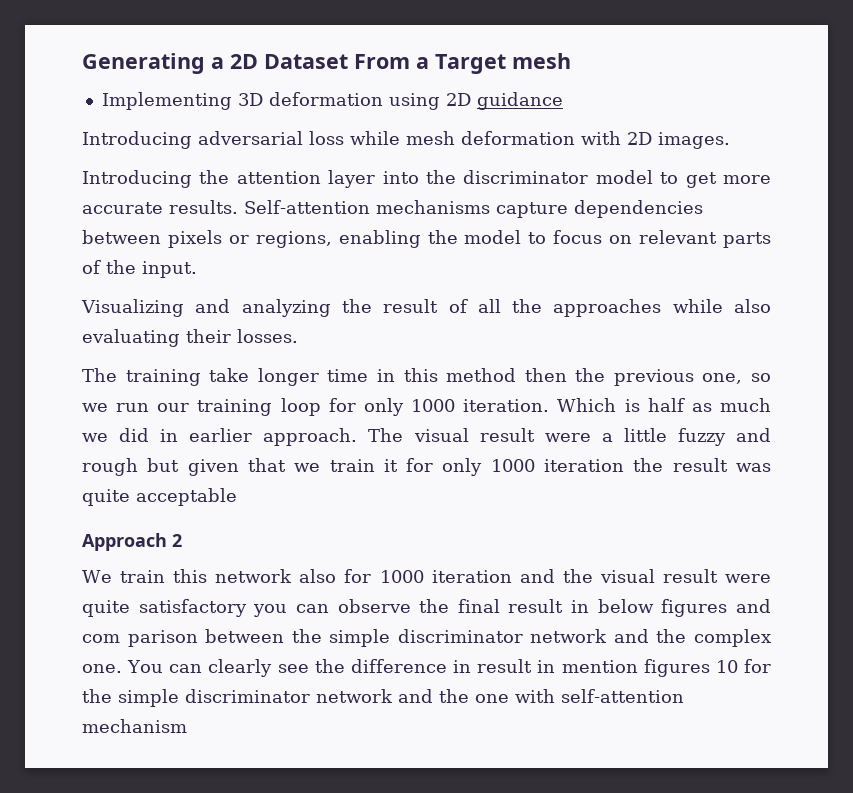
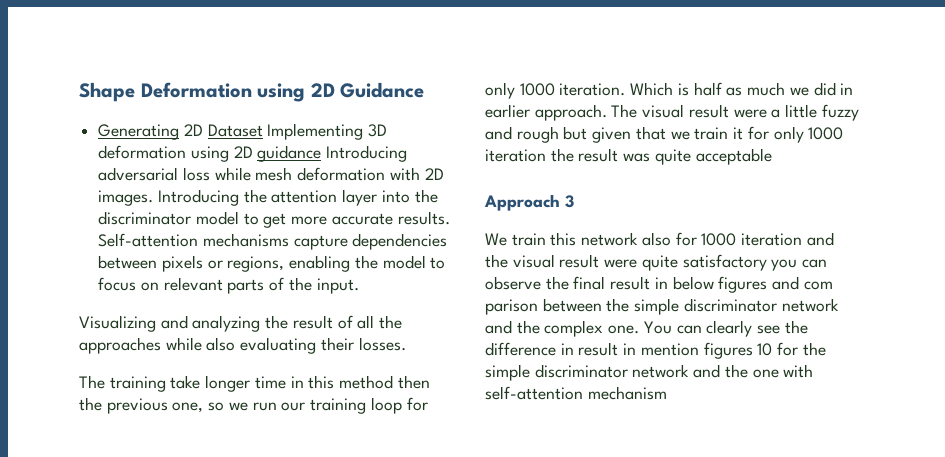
[82,53,571,74] Generating a 2D Dataset From a Target mesh // -> [79,82,425,102] [98,124,263,140] Shape Deformation using 2D Guidance // Generating 2D Dataset
(563, 101) // -> (322, 153) none
(730, 140) // -> (154, 198) none
[172,534,182,547] 2 -> [565,195,574,208] 3

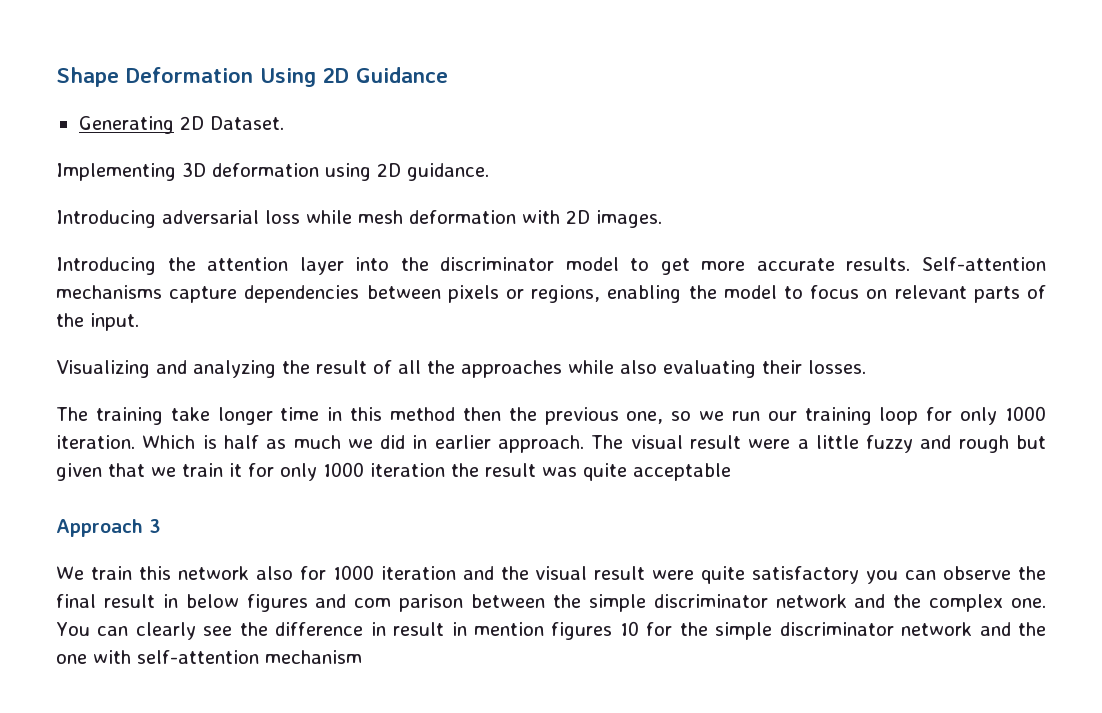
[257,83,306,102] using -> [260,68,316,87] Using
[207,124,263,137] Dataset -> [209,116,284,130] Dataset. //
[257,145,322,162] guidance -> [407,163,489,181] guidance. //
(154, 198) none -> (662, 219) //

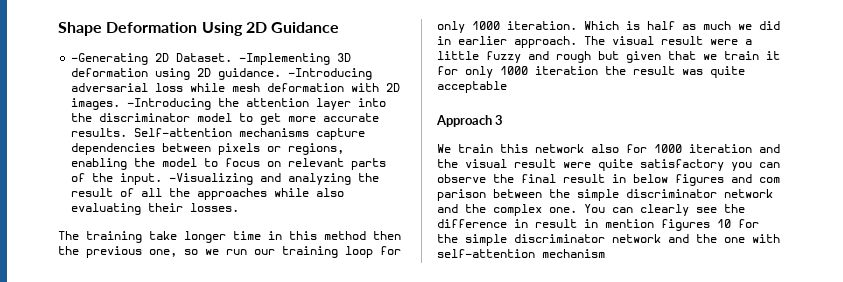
[78,116,174,134] Generating -> [71,53,149,65] -Generating
[56,163,176,181] // Implementing -> [239,53,331,65] -Implementing
[56,210,156,228] // Introducing -> [288,68,373,80] -Introducing
[56,257,156,275] // Introducing -> [127,98,212,110] -Introducing
[56,360,150,378] // Visualizing -> [169,173,254,185] -Visualizing

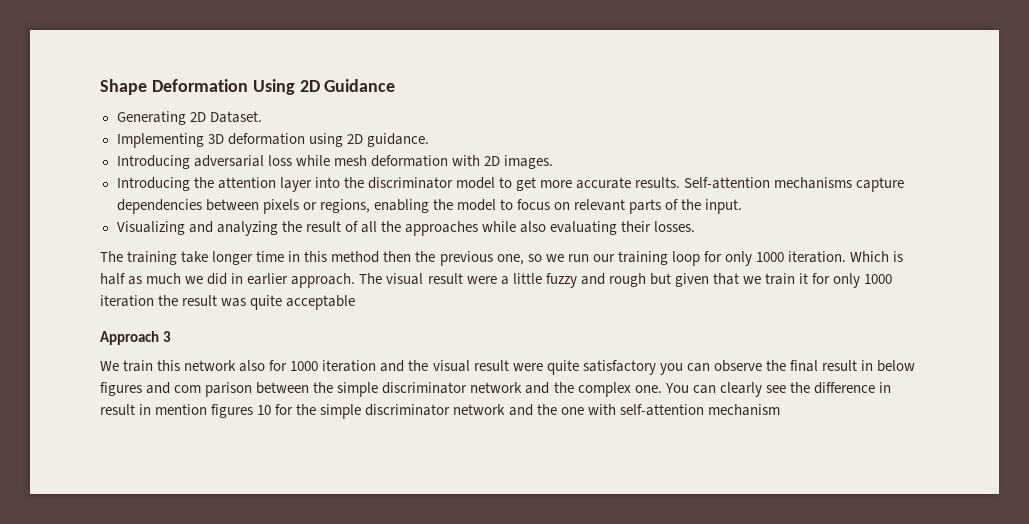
[71,53,149,65] -Generating -> [116,111,186,125] Generating
[239,53,331,65] -Implementing -> [116,133,204,148] // Implementing
[288,68,373,80] -Introducing -> [116,155,190,169] // Introducing
[127,98,212,110] -Introducing -> [116,177,190,191] // Introducing
[169,173,254,185] -Visualizing -> [116,221,185,235] // Visualizing

